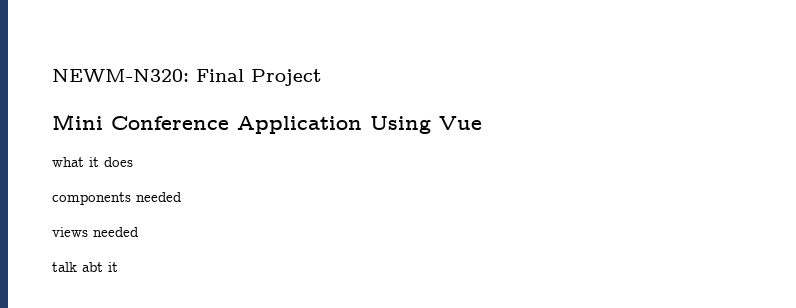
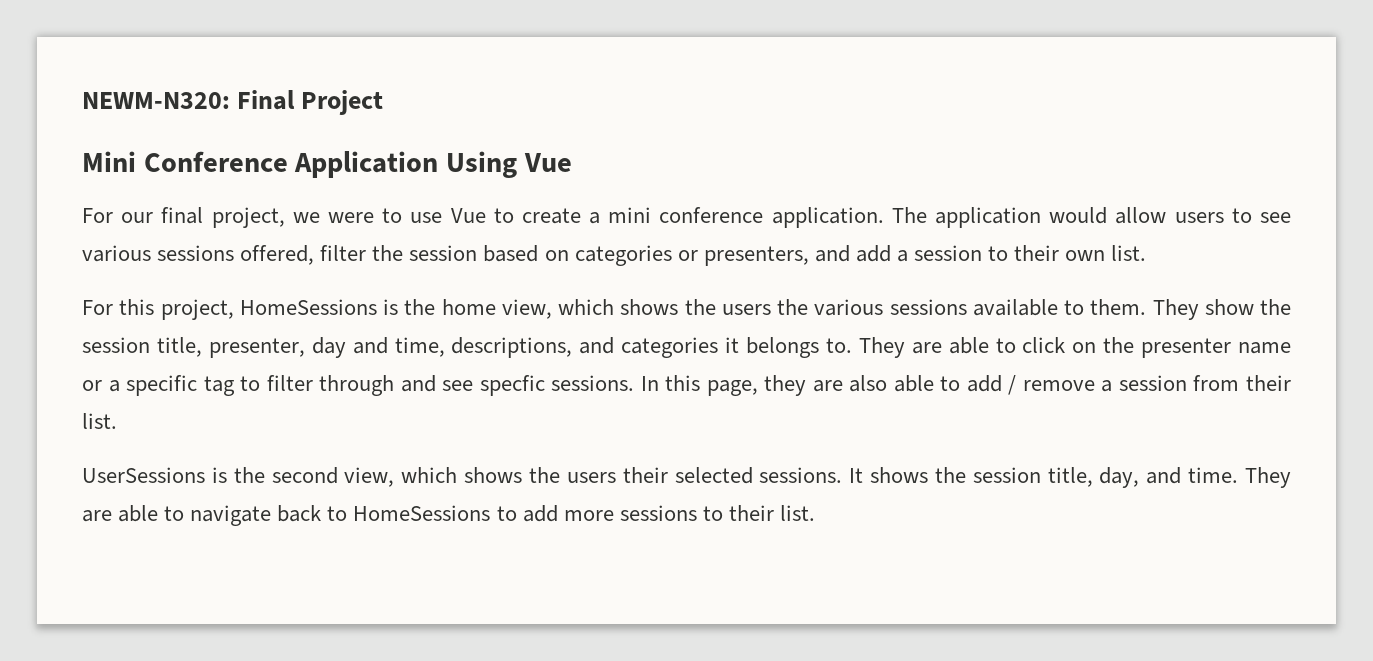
[52,157,133,167] [52,192,182,205] [52,227,139,237] [52,262,118,272] what it does // components needed // views needed // talk abt it -> [82,207,1291,228] [82,245,1147,266] [82,299,1291,320] [82,337,1291,358] [82,375,1291,396] [82,413,117,429] [82,467,1291,488] [82,505,815,526] For our final project, we were to use Vue to create a mini conference application. The application would allow users to see various sessions offered, filter the session based on categories or presenters, and add a session to their own list. // For this project, HomeSessions is the home view, which shows the users the various sessions available to them. They show the session title, presenter, day and time, descriptions, and categories it belongs to. They are able to click on the presenter name or a specific tag to filter through and see specfic sessions. In this page, they are also able to add / remove a session from their list. // UserSessions is the second view, which shows the users their selected sessions. It shows the session title, day, and time. They are able to navigate back to HomeSessions to add more sessions to their list.

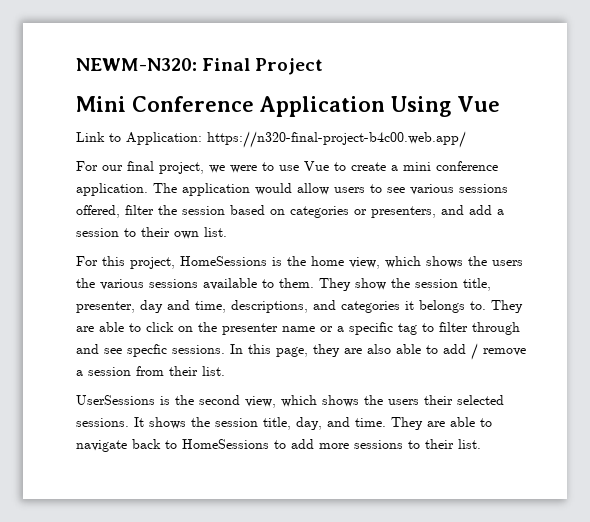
(572, 162) none -> [76,131,466,148] // Link to Application: https://n320-final-project-b4c00.web.app/

